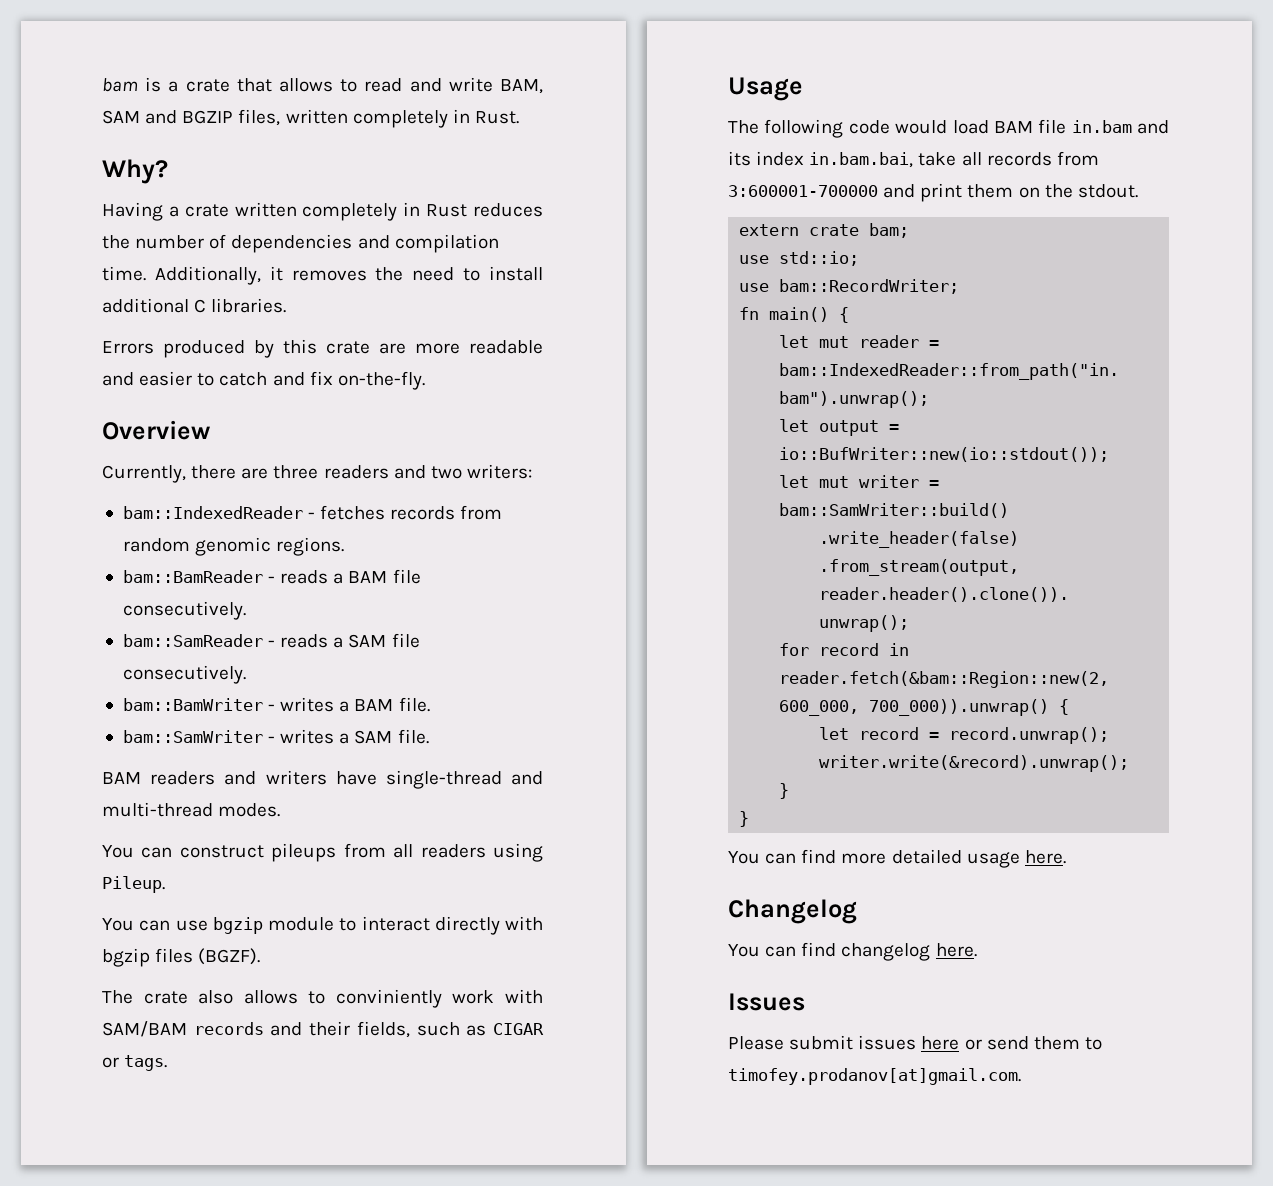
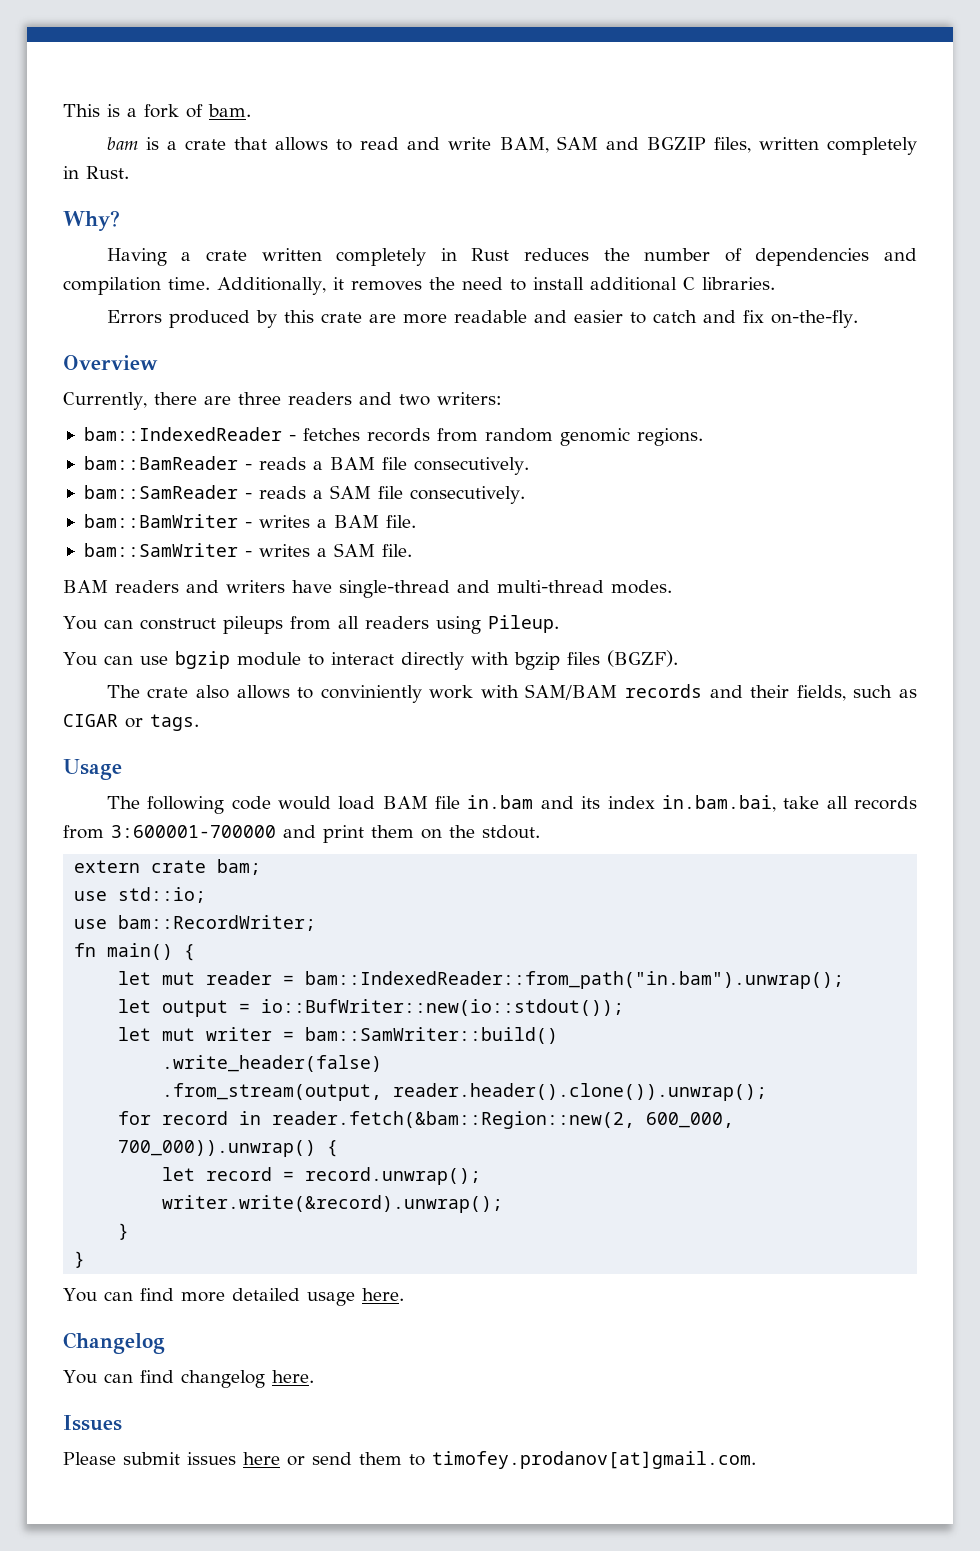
(102, 85) none -> [63,104,251,118] This is a fork of bam. //

